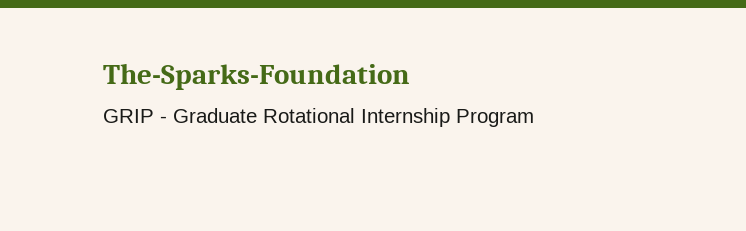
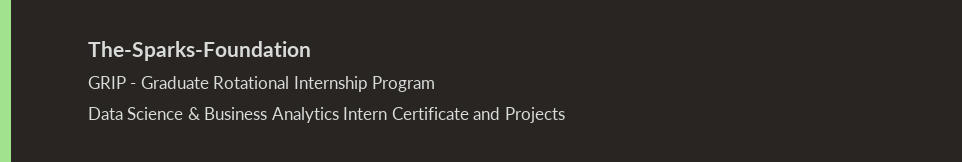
(534, 118) none -> [88,107,565,123] // Data Science & Business Analytics Intern Certificate and Projects

